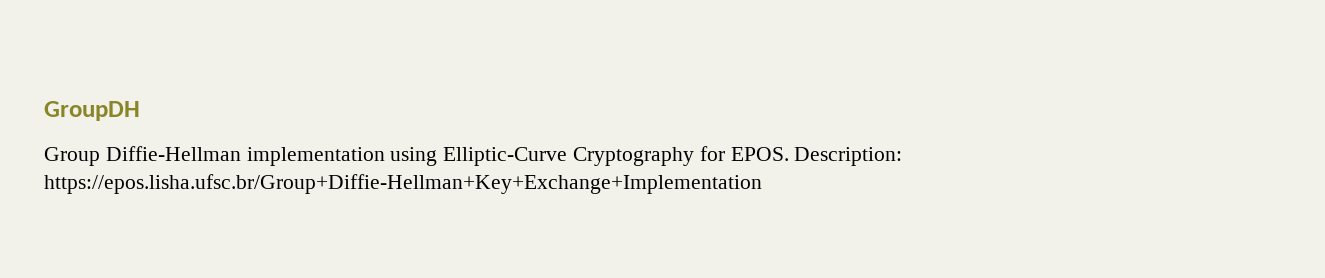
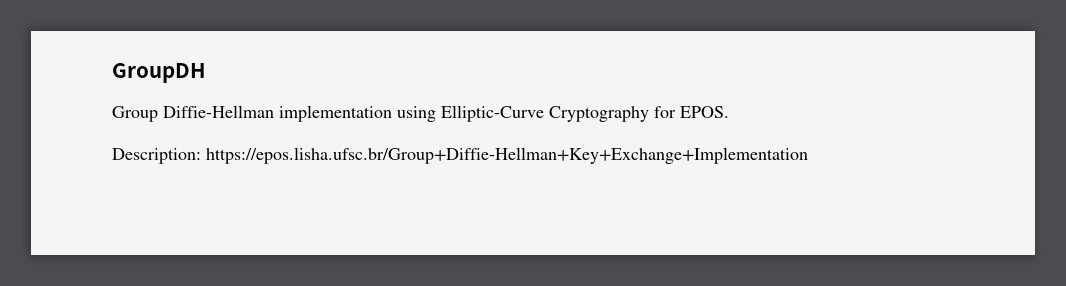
(789, 154) none -> (729, 112) //

